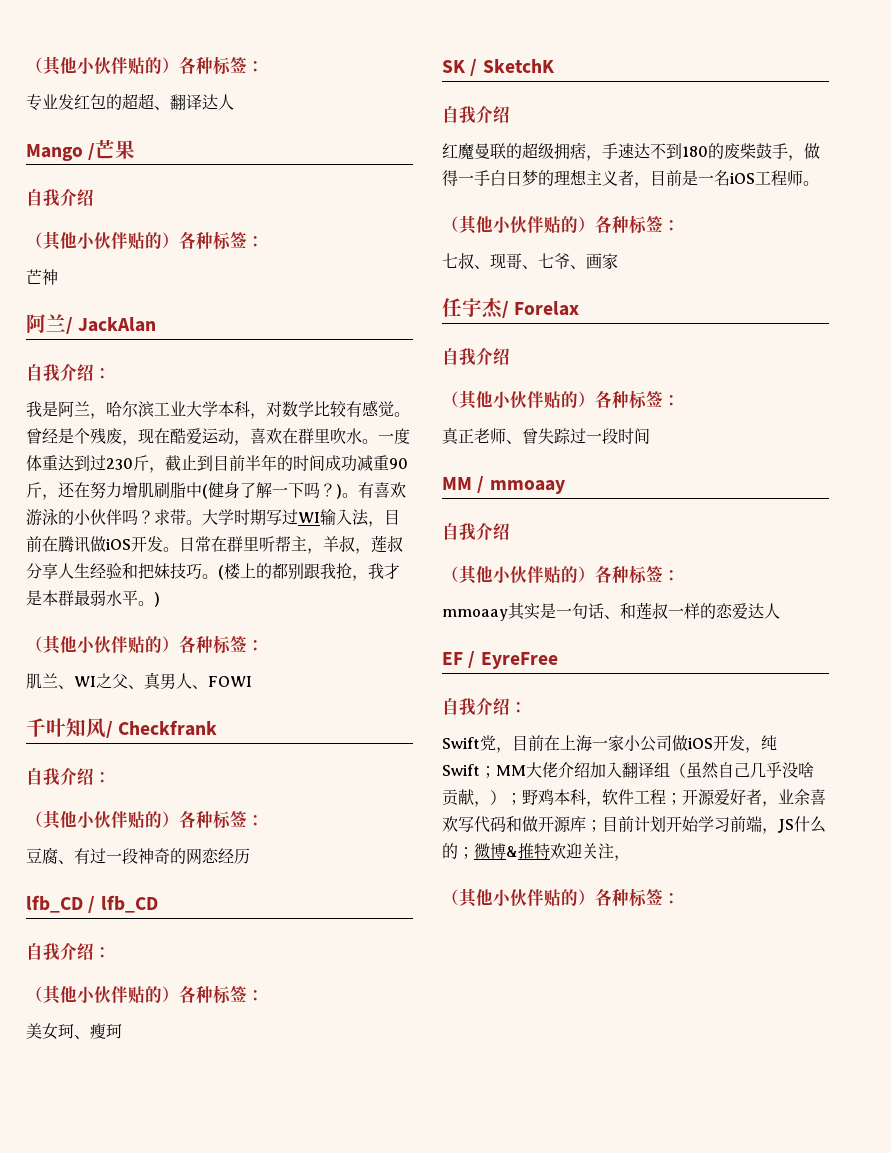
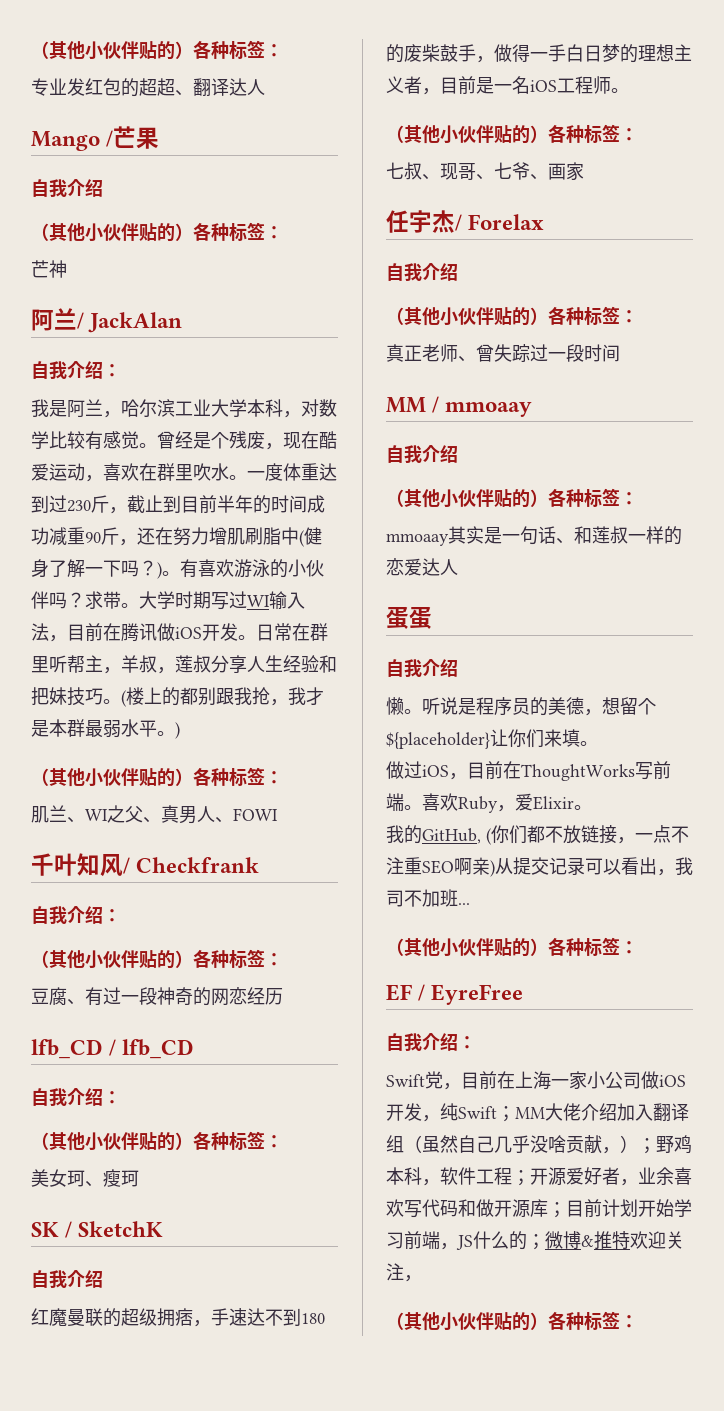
(780, 611) none -> [386,606,432,629] [386,659,458,677] [386,697,656,716] [386,729,598,749] [386,761,671,781] [386,793,592,813] [386,825,689,845] [386,857,693,877] [386,889,470,907] [386,937,638,957] // 蛋蛋 // 自我介绍 // 懒。听说是程序员的美德，想留个${placeholder}让你们来填。 // 做过iOS，目前在ThoughtWorks写前端。喜欢Ruby，爱Elixir。 // 我的GitHub, (你们都不放链接，一点不注重SEO啊亲)从提交记录可以看出，我司不加班... // （其他小伙伴贴的）各种标签：

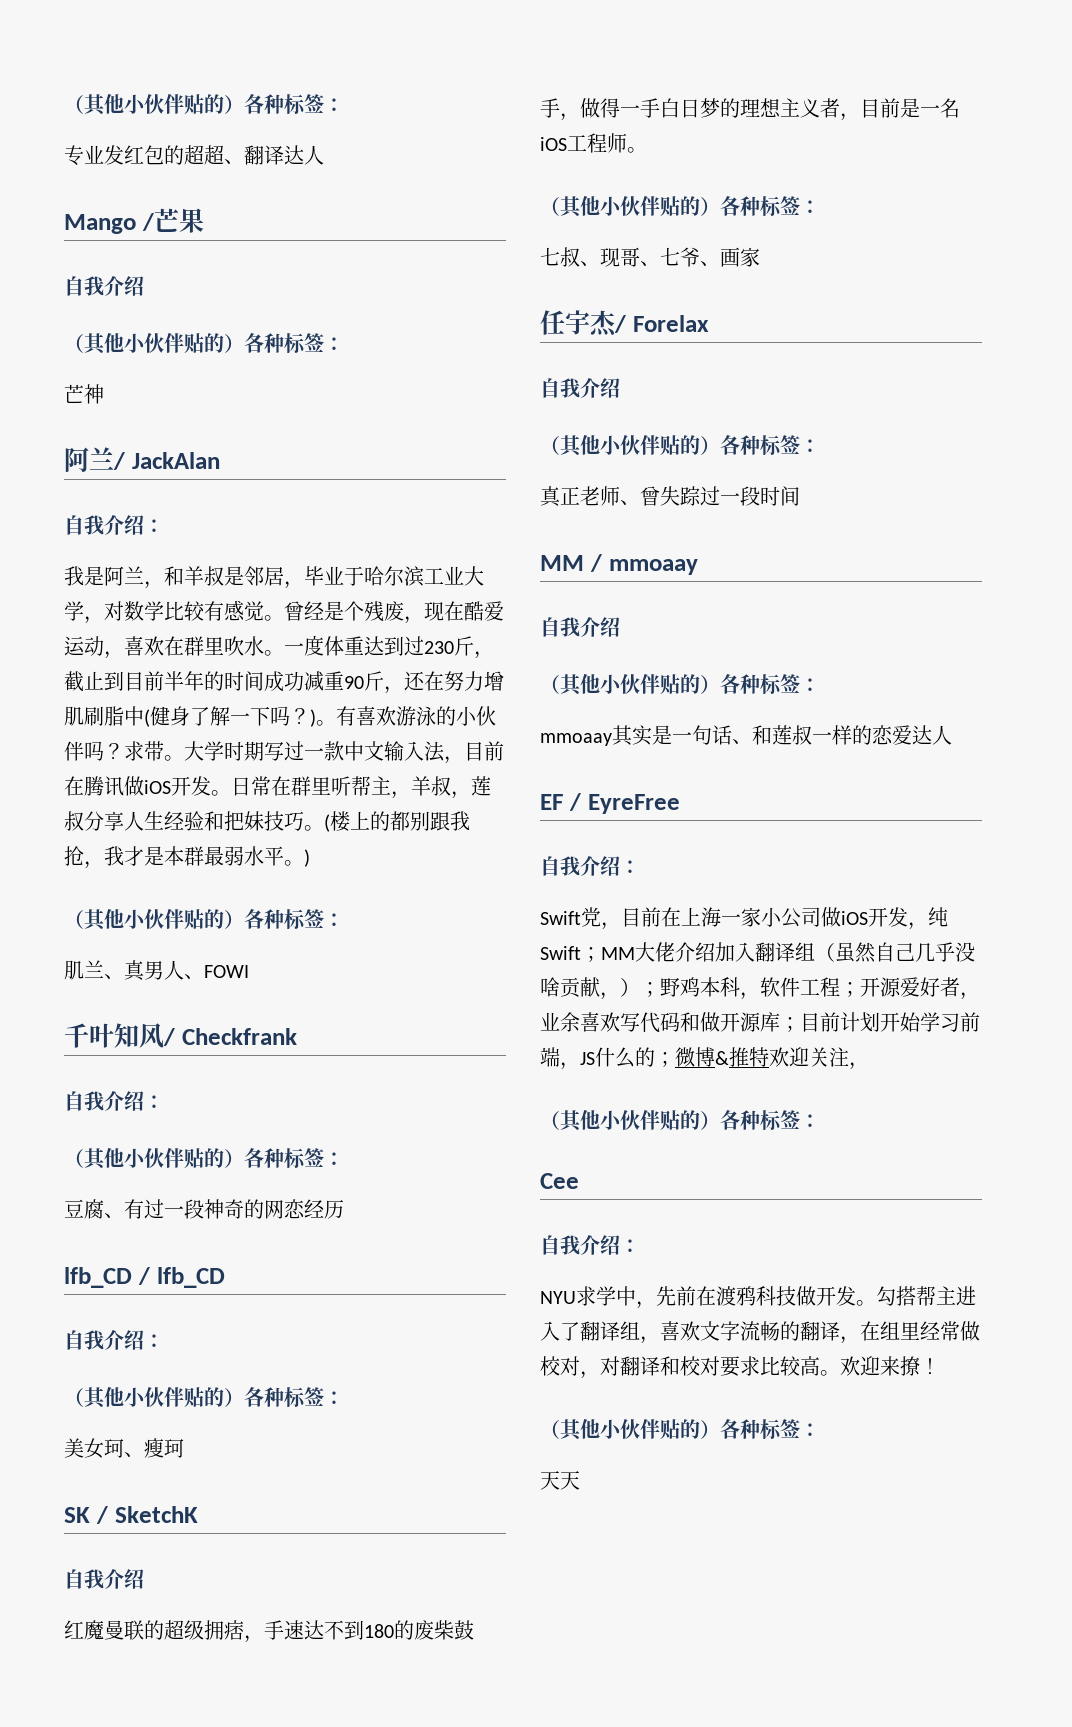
(121, 414) none -> [164,566,364,589] 和羊叔是邻居，毕业于
[247,399,283,417] 本科 -> (84, 611) none
[247,595,270,607] WI -> [304,741,384,761] 一款中文
[85,805,161,823] WI之父、 -> (124, 976) none
[386,606,432,629] [386,659,458,677] [386,697,656,716] [386,729,598,749] [386,761,671,781] [386,793,592,813] [386,825,689,845] [386,857,693,877] [386,889,470,907] [386,937,638,957] // 蛋蛋 // 自我介绍 // 懒。听说是程序员的美德，想留个${placeholder}让你们来填。 // 做过iOS，目前在ThoughtWorks写前端。喜欢Ruby，爱Elixir。 // 我的GitHub, (你们都不放链接，一点不注重SEO啊亲)从提交记录可以看出，我司不加班... // （其他小伙伴贴的）各种标签： -> (952, 735) none
(638, 1321) none -> [540,1173,579,1189] [540,1235,640,1255] [540,1286,976,1309] [540,1321,980,1344] [540,1356,940,1379] [540,1419,820,1441] [540,1471,580,1490] // Cee // 自我介绍： // NYU求学中，先前在渡鸦科技做开发。勾搭帮主进入了翻译组，喜欢文字流畅的翻译，在组里经常做校对，对翻译和校对要求比较高。欢迎来撩！ // （其他小伙伴贴的）各种标签： // 天天

